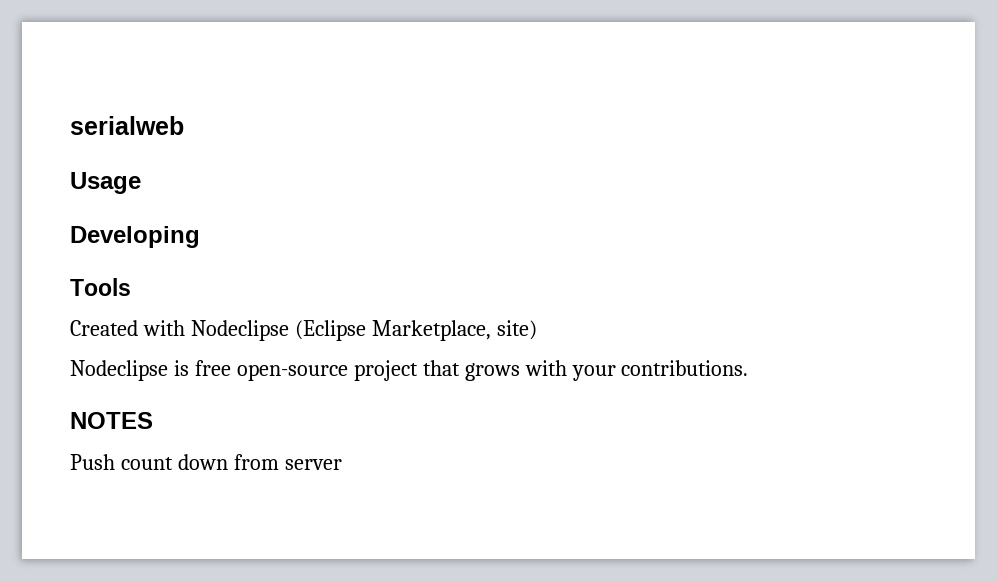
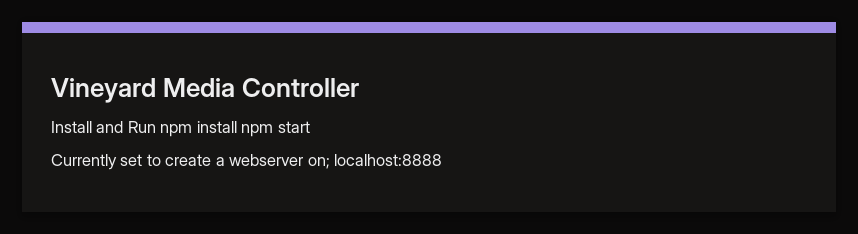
[70,116,184,135] [70,172,141,194] [70,226,200,248] [70,278,131,296] [70,320,537,341] [70,360,749,381] [70,412,153,429] [70,454,342,470] serialweb // Usage // Developing // Tools // Created with Nodeclipse (Eclipse Marketplace, site) // Nodeclipse is free open-source project that grows with your contributions. // NOTES // Push count down from server -> [51,78,360,103] [51,121,310,137] [51,154,443,170] Vineyard Media Controller // Install and Run npm install npm start // Currently set to create a webserver on; localhost:8888

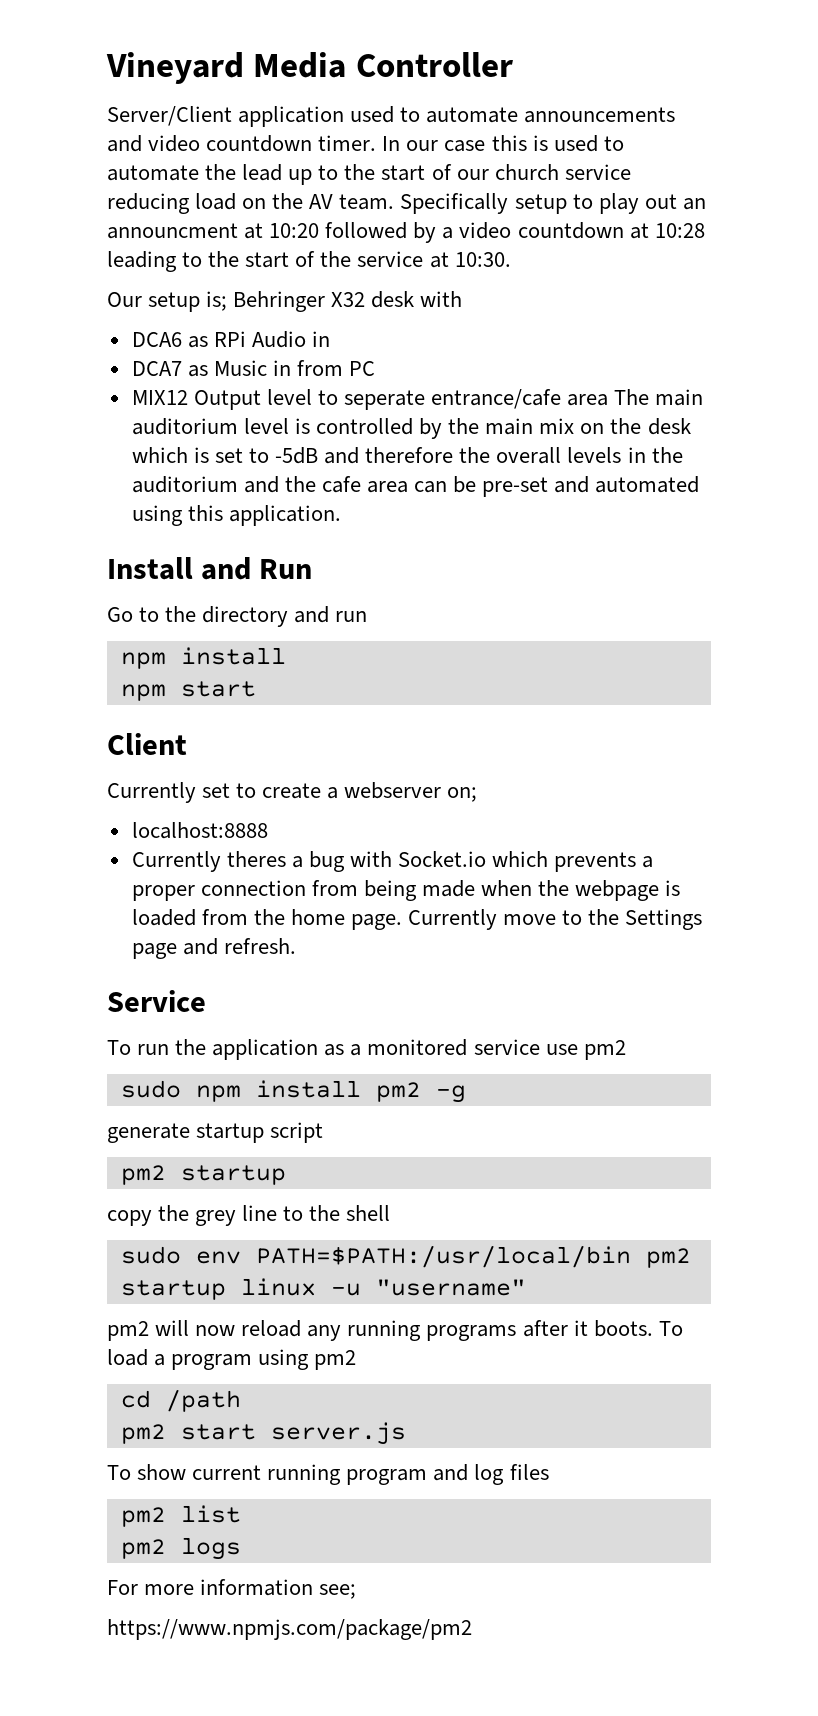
[51,121,237,137] Install and Run npm install -> [107,106,676,127] [107,135,624,152] [107,164,631,185] [107,193,706,214] [107,222,705,243] [107,251,511,272] [107,291,463,312] [131,331,331,348] [131,360,376,377] [131,389,704,410] [131,418,691,439] [131,447,683,464] [131,476,700,497] [131,505,341,526] [107,557,313,580] [107,606,368,627] [120,647,286,669] Server/Client application used to automate announcements and video countdown timer. In our case this is used to automate the lead up to the start of our church service reducing load on the AV team. Specifically setup to play out an announcment at 10:20 followed by a video countdown at 10:28 leading to the start of the service at 10:30. // Our setup is; Behringer X32 desk with // DCA6 as RPi Audio in // DCA7 as Music in from PC // MIX12 Output level to seperate entrance/cafe area The main auditorium level is controlled by the main mix on the desk which is set to -5dB and therefore the overall levels in the auditorium and the cafe area can be pre-set and automated using this application. // Install and Run // Go to the directory and run // npm install //
(310, 127) none -> [107,733,187,755] // Client
(330, 163) none -> (478, 794) //
(443, 160) none -> [131,851,654,872] [131,880,681,901] [131,909,703,930] [131,938,296,959] [107,990,206,1012] [107,1039,626,1060] [120,1080,466,1103] [107,1122,324,1143] [120,1165,286,1185] [107,1205,391,1226] [120,1245,691,1268] [120,1278,526,1300] [107,1320,683,1341] [107,1349,357,1370] [120,1389,241,1412] [120,1422,406,1445] [107,1464,549,1485] [120,1505,241,1527] [120,1537,241,1560] [107,1579,357,1599] [107,1619,472,1640] // Currently theres a bug with Socket.io which prevents a proper connection from being made when the webpage is loaded from the home page. Currently move to the Settings page and refresh. // Service // To run the application as a monitored service use pm2 // sudo npm install pm2 -g // generate startup script // pm2 startup // copy the grey line to the shell // sudo env PATH=$PATH:/usr/local/bin pm2 startup linux -u "username" // pm2 will now reload any running programs after it boots. To load a program using pm2 // cd /path // pm2 start server.js // To show current running program and log files // pm2 list // pm2 logs // For more information see; // https://www.npmjs.com/package/pm2

